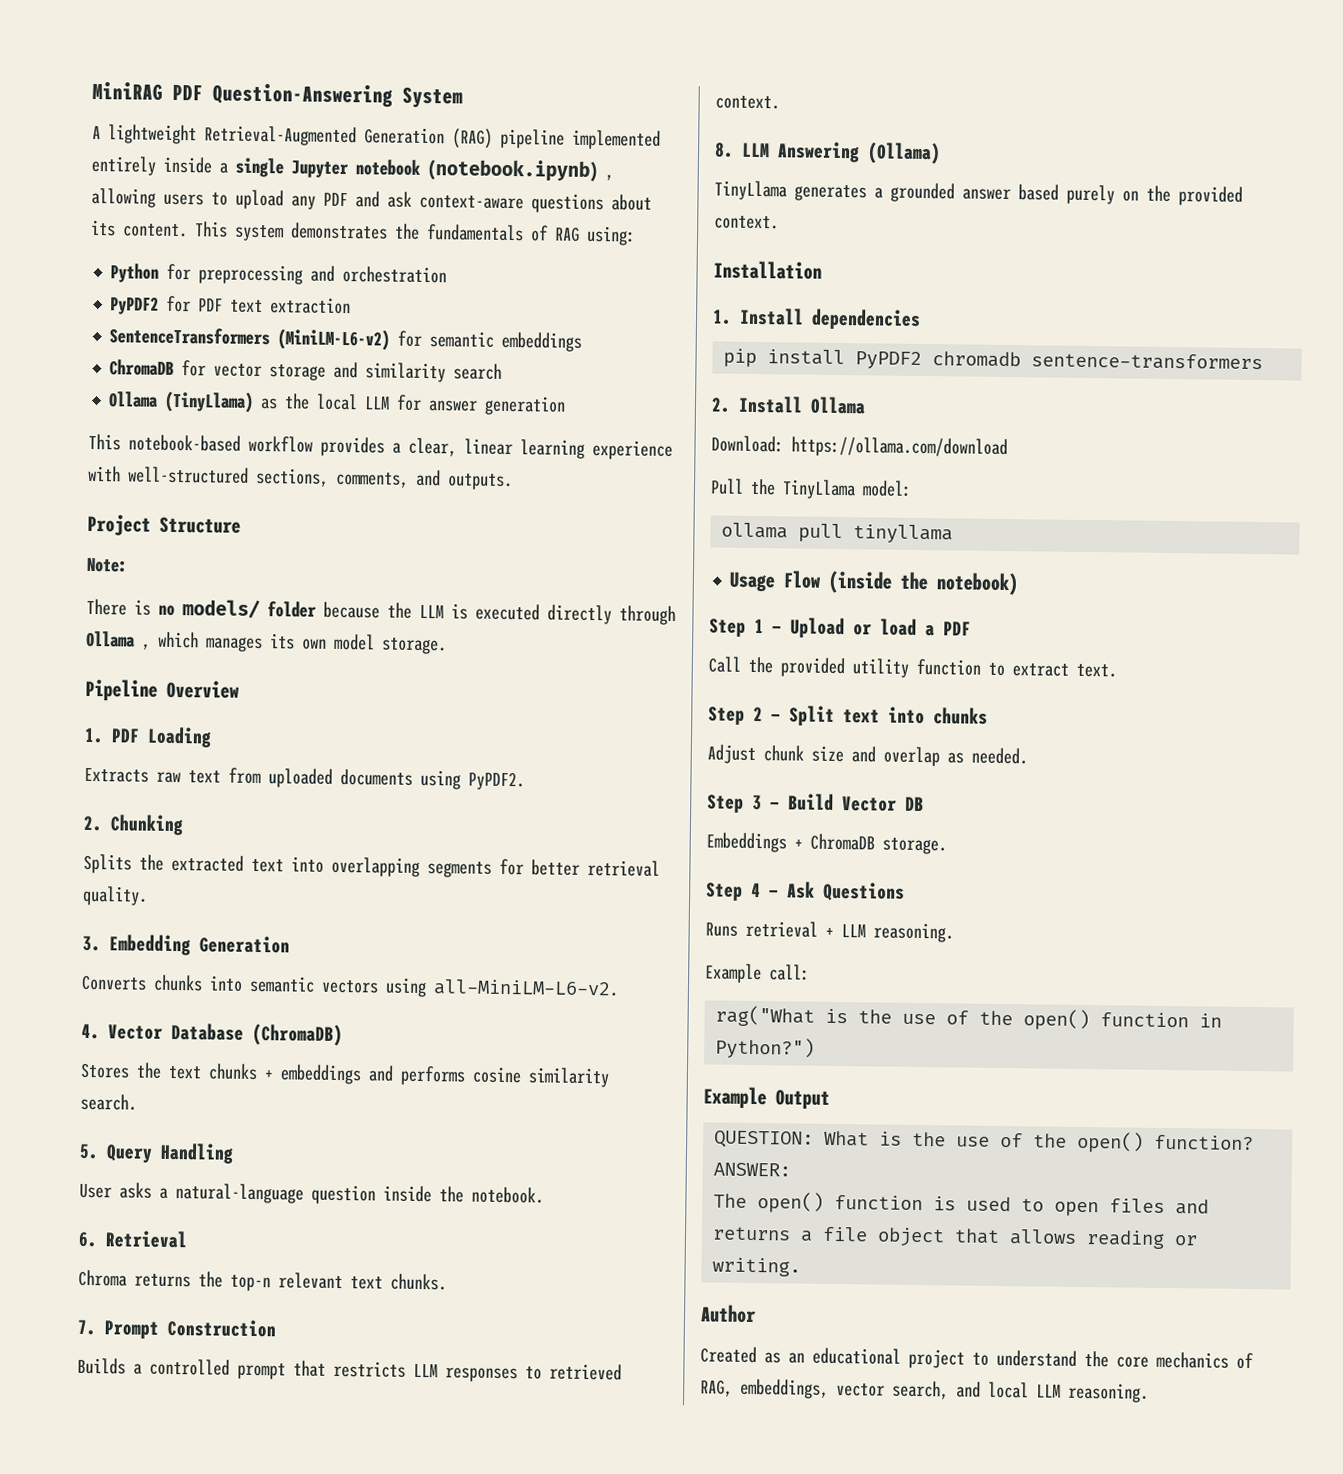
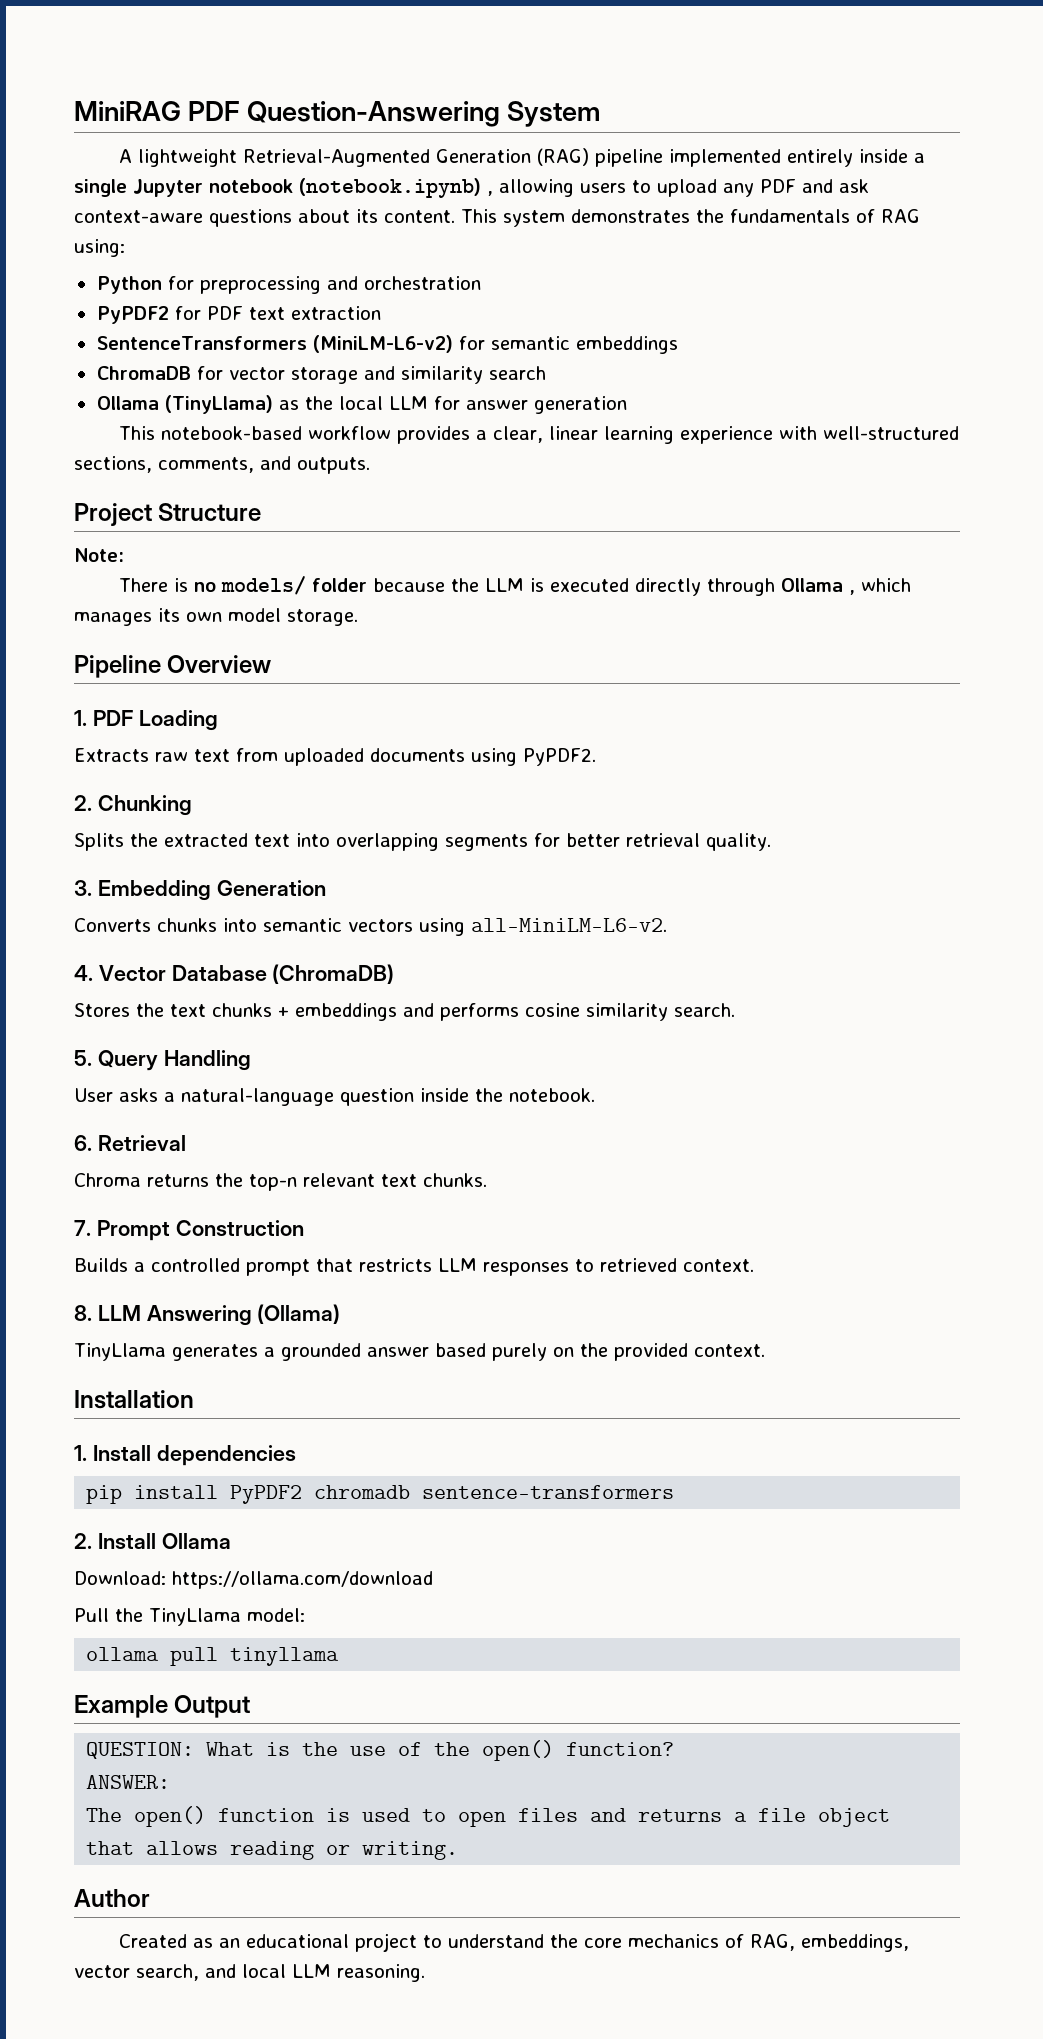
[729,570,1019,596] [709,617,971,639] [708,656,1117,678] [708,705,988,726] [707,744,1028,767] [707,793,924,813] [706,832,947,855] [706,881,905,902] [705,920,954,943] [705,963,810,984] [715,1005,1223,1031] [715,1037,816,1059] // Usage Flow (inside the notebook) // Step 1 — Upload or load a PDF // Call the provided utility function to extract text. // Step 2 — Split text into chunks // Adjust chunk size and overlap as needed. // Step 3 — Build Vector DB // Embeddings + ChromaDB storage. // Step 4 — Ask Questions // Runs retrieval + LLM reasoning. // Example call: // rag("What is the use of the open() function in Python?") -> (340, 1656) none

